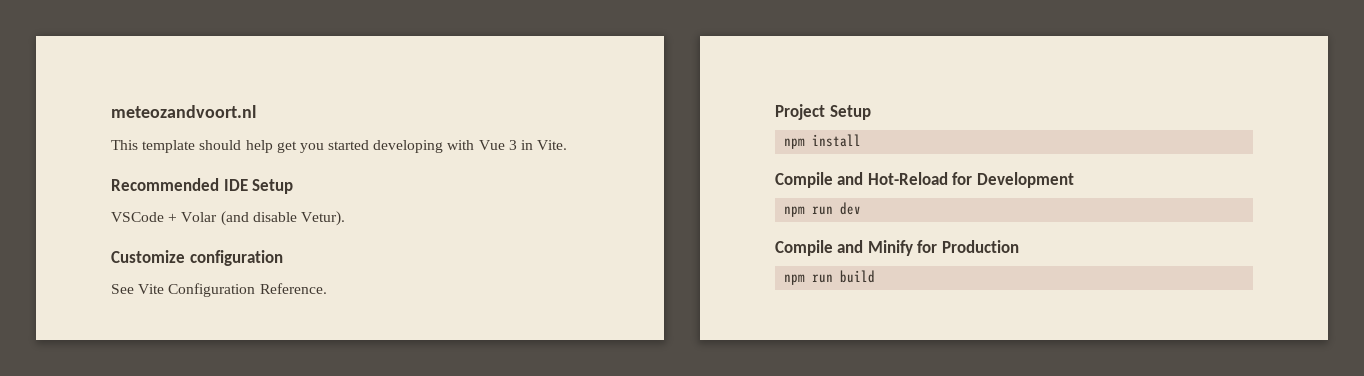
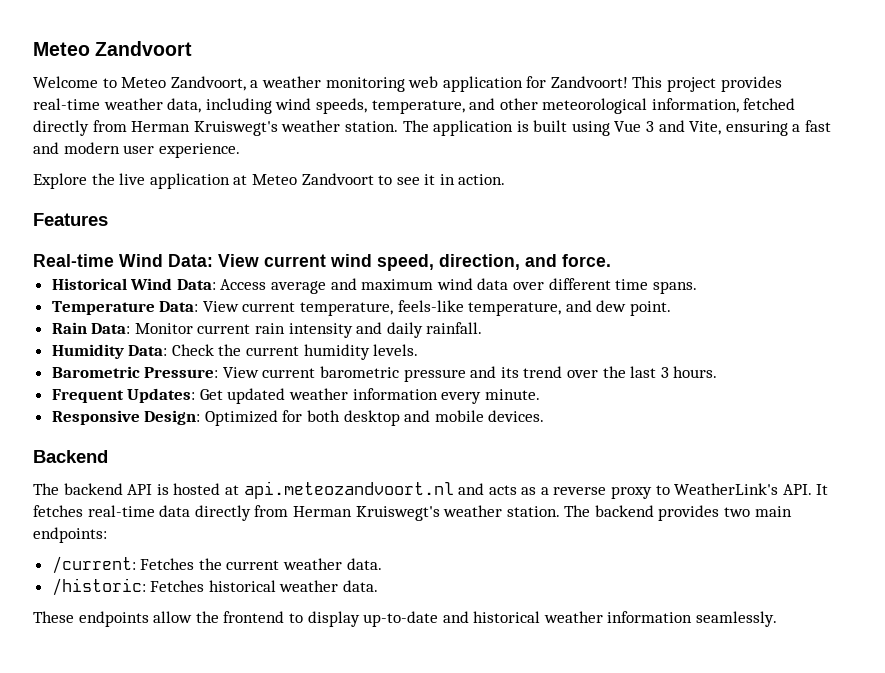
[111,105,256,118] [111,140,568,153] [111,178,294,194] [111,211,345,226] [111,250,283,266] [111,283,327,297] [775,104,871,120] [784,134,862,149] [775,172,1074,188] [784,202,862,217] [775,240,1019,256] [784,270,876,285] meteozandvoort.nl // This template should help get you started developing with Vue 3 in Vite. // Recommended IDE Setup // VSCode + Volar (and disable Vetur). // Customize configuration // See Vite Configuration Reference. // Project Setup // npm install // Compile and Hot-Reload for Development // npm run dev // Compile and Minify for Production // npm run build -> [33,41,193,56] [33,76,782,92] [33,98,796,114] [33,120,832,136] [33,142,240,158] [33,173,506,189] [33,213,108,226] [33,254,611,271] [51,278,697,294] [51,300,672,316] [51,322,483,338] [51,344,419,360] [51,366,718,382] [51,388,540,404] [51,410,545,426] [33,450,108,463] [33,481,829,499] [33,505,792,521] [33,527,107,543] [51,556,382,574] [51,578,379,596] [33,611,778,627] Meteo Zandvoort // Welcome to Meteo Zandvoort, a weather monitoring web application for Zandvoort! This project provides real-time weather data, including wind speeds, temperature, and other meteorological information, fetched directly from Herman Kruiswegt's weather station. The application is built using Vue 3 and Vite, ensuring a fast and modern user experience. // Explore the live application at Meteo Zandvoort to see it in action. // Features // Real-time Wind Data: View current wind speed, direction, and force. // Historical Wind Data: Access average and maximum wind data over different time spans. // Temperature Data: View current temperature, feels-like temperature, and dew point. // Rain Data: Monitor current rain intensity and daily rainfall. // Humidity Data: Check the current humidity levels. // Barometric Pressure: View current barometric pressure and its trend over the last 3 hours. // Frequent Updates: Get updated weather information every minute. // Responsive Design: Optimized for both desktop and mobile devices. // Backend // The backend API is hosted at api.meteozandvoort.nl and acts as a reverse proxy to WeatherLink's API. It fetches real-time data directly from Herman Kruiswegt's weather station. The backend provides two main endpoints: // /current: Fetches the current weather data. // /historic: Fetches historical weather data. // These endpoints allow the frontend to display up-to-date and historical weather information seamlessly.

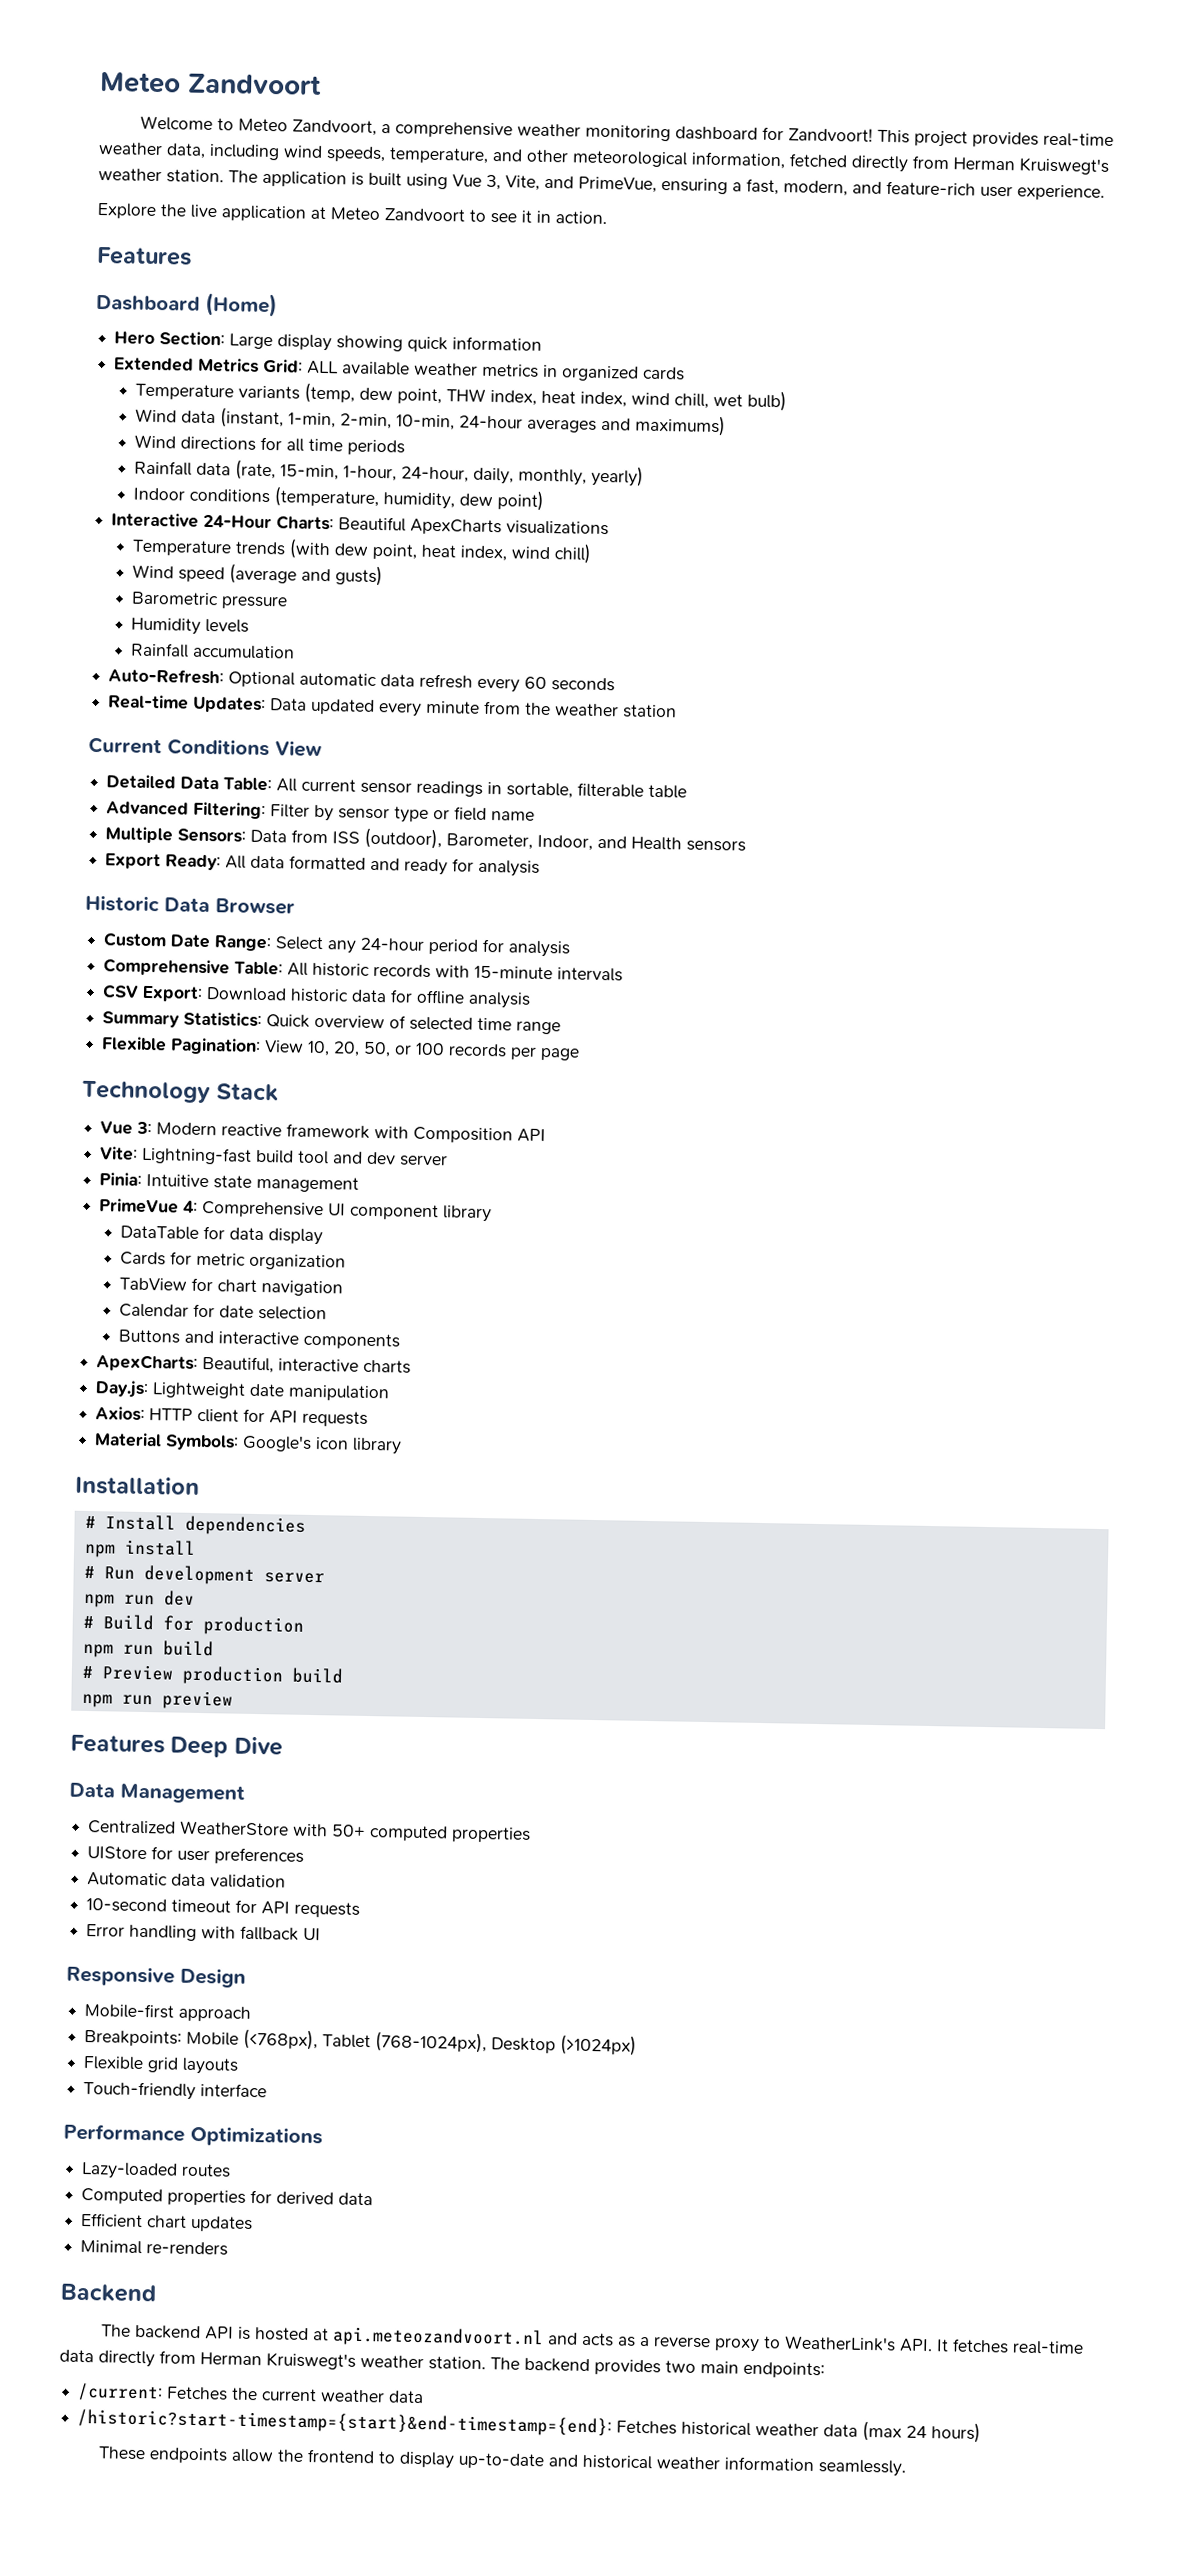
(259, 84) none -> [395,121,514,139] comprehensive
[408,76,523,92] web application -> [675,126,759,141] dashboard
[646,120,832,136] [33,142,120,154] 3 and Vite, ensuring a fast and modern -> [486,174,976,197] 3, Vite, and PrimeVue, ensuring a fast, modern, and feature-rich
[33,254,611,271] [51,278,697,294] [51,300,672,316] [51,322,483,338] [51,344,419,360] [51,366,718,382] [51,388,540,404] [51,410,545,426] Real-time Wind Data: View current wind speed, direction, and force. // Historical Wind Data: Access average and maximum wind data over different time spans. // Temperature Data: View current temperature, feels-like temperature, and dew point. // Rain Data: Monitor current rain intensity and daily rainfall. // Humidity Data: Check the current humidity levels. // Barometric Pressure: View current barometric pressure and its trend over the last 3 hours. // Frequent Updates: Get updated weather information every minute. // Responsive Design: Optimized for both desktop and mobile devices. -> [96,292,278,318] [114,331,543,353] [114,357,686,382] [135,382,788,412] [135,407,727,437] [134,434,406,456] [134,459,645,487] [133,486,545,511] [111,512,610,536] [132,538,593,564] [132,563,384,587] [131,591,289,610] [131,617,250,635] [130,642,296,660] [108,668,616,693] [108,694,678,719] [88,736,322,758] [106,774,688,799] [106,801,536,823] [105,826,747,852] [105,853,541,877] [85,894,295,915] [103,932,571,958] [103,958,624,982] [102,984,532,1009] [102,1011,562,1035] [101,1036,581,1061] [82,1080,280,1104] [100,1121,547,1144] [100,1146,449,1167] [99,1172,360,1193] [99,1198,493,1223] [120,1225,324,1246] [120,1251,347,1271] [119,1277,344,1297] [119,1303,328,1321] [118,1329,401,1350] [96,1354,412,1374] [95,1380,391,1402] [95,1406,369,1427] [94,1432,403,1455] [75,1475,200,1496] [84,1514,306,1536] [83,1539,196,1558] [83,1564,325,1585] [83,1590,195,1608] [82,1614,304,1636] [82,1640,214,1658] [81,1664,343,1686] [81,1690,233,1710] [70,1734,283,1758] [69,1782,245,1804] [88,1820,532,1843] [87,1846,305,1865] [87,1872,287,1889] [86,1898,361,1918] [86,1924,322,1942] [66,1965,246,1988] [84,2003,252,2022] [84,2028,638,2056] [83,2056,240,2075] [83,2081,268,2101] [63,2123,323,2148] [81,2161,232,2180] [81,2187,374,2206] [81,2212,254,2233] [80,2239,229,2256] Dashboard (Home) // Hero Section: Large display showing quick information // Extended Metrics Grid: ALL available weather metrics in organized cards // Temperature variants (temp, dew point, THW index, heat index, wind chill, wet bulb) // Wind data (instant, 1-min, 2-min, 10-min, 24-hour averages and maximums) // Wind directions for all time periods // Rainfall data (rate, 15-min, 1-hour, 24-hour, daily, monthly, yearly) // Indoor conditions (temperature, humidity, dew point) // Interactive 24-Hour Charts: Beautiful ApexCharts visualizations // Temperature trends (with dew point, heat index, wind chill) // Wind speed (average and gusts) // Barometric pressure // Humidity levels // Rainfall accumulation // Auto-Refresh: Optional automatic data refresh every 60 seconds // Real-time Updates: Data updated every minute from the weather station // Current Conditions View // Detailed Data Table: All current sensor readings in sortable, filterable table // Advanced Filtering: Filter by sensor type or field name // Multiple Sensors: Data from ISS (outdoor), Barometer, Indoor, and Health sensors // Export Ready: All data formatted and ready for analysis // Historic Data Browser // Custom Date Range: Select any 24-hour period for analysis // Comprehensive Table: All historic records with 15-minute intervals // CSV Export: Download historic data for offline analysis // Summary Statistics: Quick overview of selected time range // Flexible Pagination: View 10, 20, 50, or 100 records per page // Technology Stack // Vue 3: Modern reactive framework with Composition API // Vite: Lightning-fast build tool and dev server // Pinia: Intuitive state management // PrimeVue 4: Comprehensive UI component library // DataTable for data display // Cards for metric organization // TabView for chart navigation // Calendar for date selection // Buttons and interactive components // ApexCharts: Beautiful, interactive charts // Day.js: Lightweight date manipulation // Axios: HTTP client for API requests // Material Symbols: Google's icon library // Installation // # Install dependencies // npm install // # Run development server // npm run dev // # Build for production // npm run build // # Preview production build // npm run preview // Features Deep Dive // Data Management // Centralized WeatherStore with 50+ computed properties // UIStore for user preferences // Automatic data validation // 10-second timeout for API requests // Error handling with fallback UI // Responsive Design // Mobile-first approach // Breakpoints: Mobile (<768px), Tablet (768-1024px), Desktop (>1024px) // Flexible grid layouts // Touch-friendly interface // Performance Optimizations // Lazy-loaded routes // Computed properties for derived data // Efficient chart updates // Minimal re-renders
[346,558,382,570] [51,578,146,596] data. // /historic: -> [388,2390,425,2404] [77,2408,613,2437] data // /historic?start-timestamp={start}&end-timestamp={end}:
[343,580,379,592] data. -> [823,2420,982,2444] data (max 24 hours)

